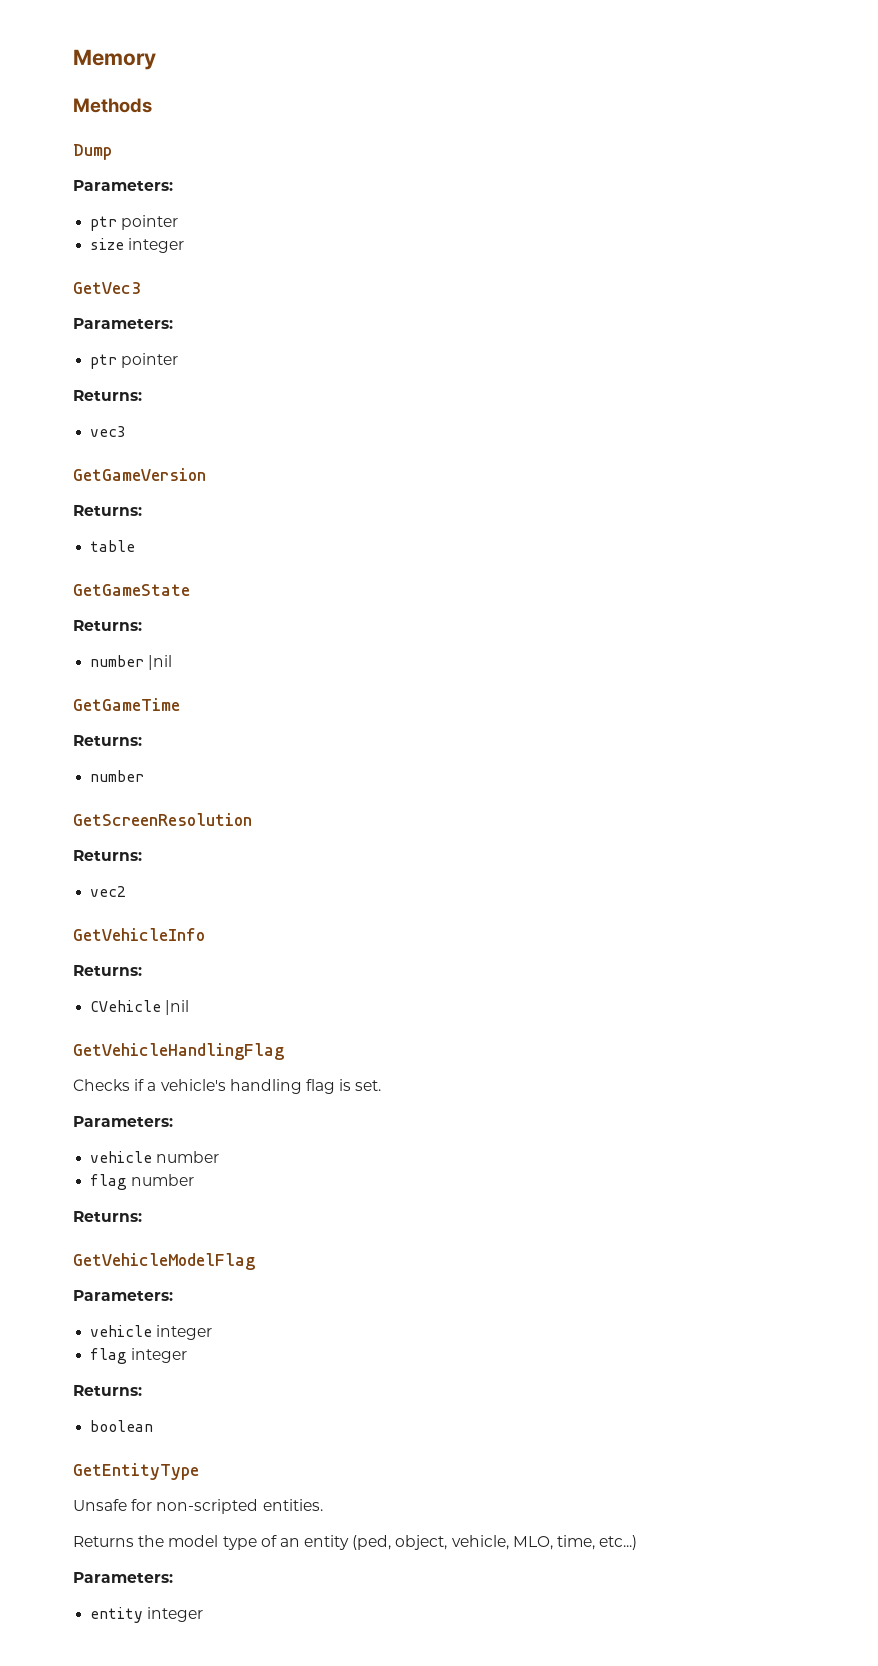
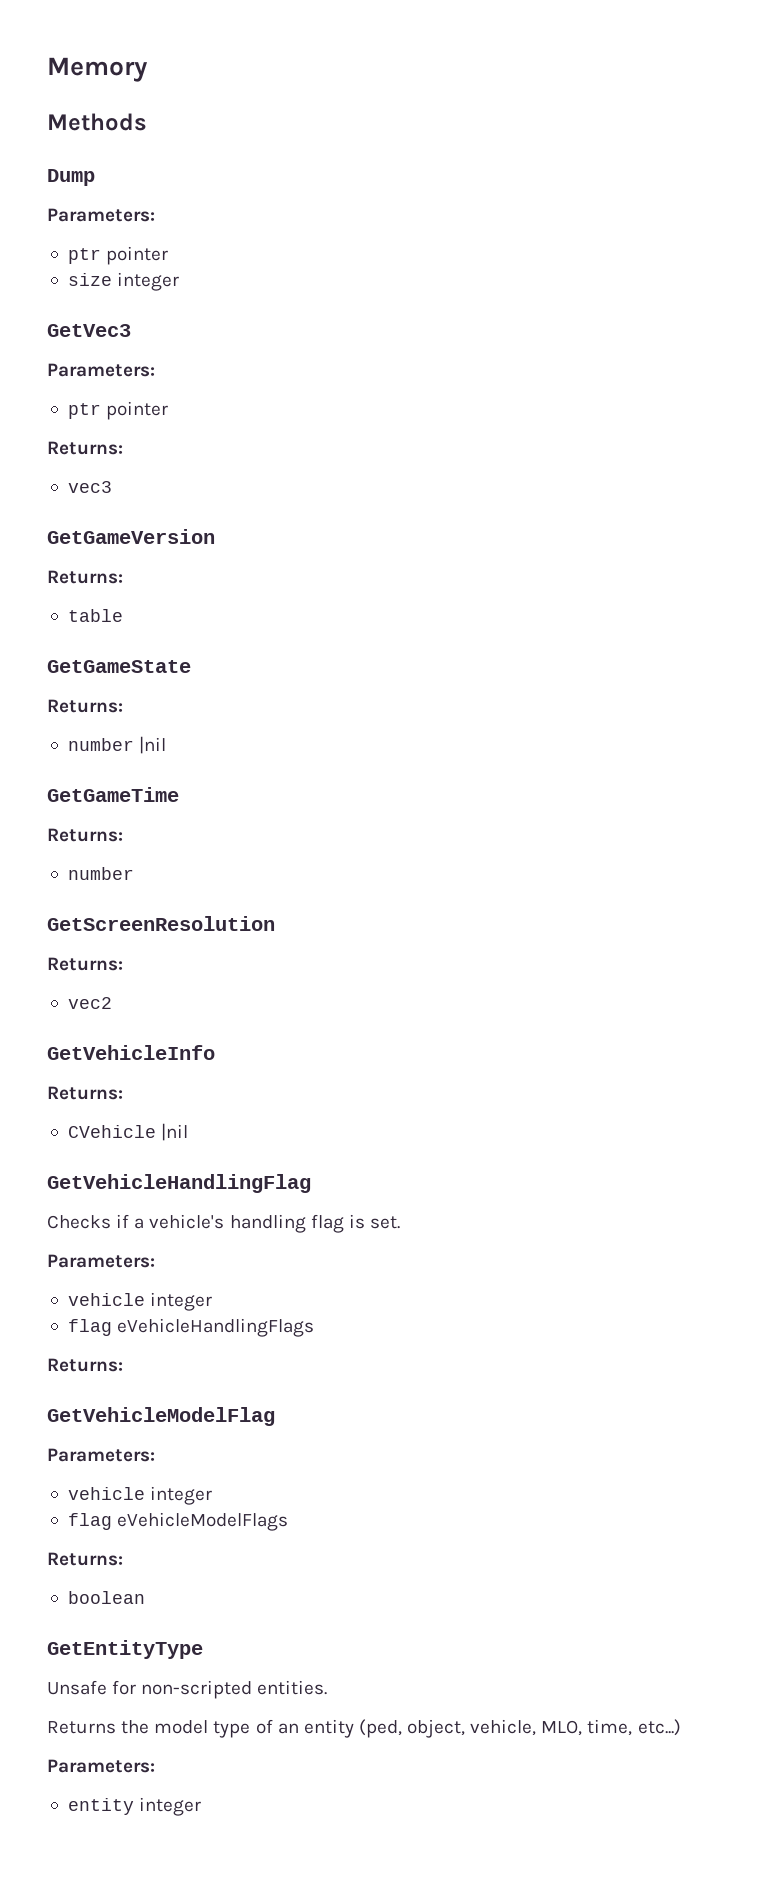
[156,1151,220,1163] [90,1174,195,1190] number // flag number -> [150,1292,213,1311] [67,1318,315,1337] integer // flag eVehicleHandlingFlags
[131,1348,188,1363] integer -> [117,1512,289,1531] eVehicleModelFlags

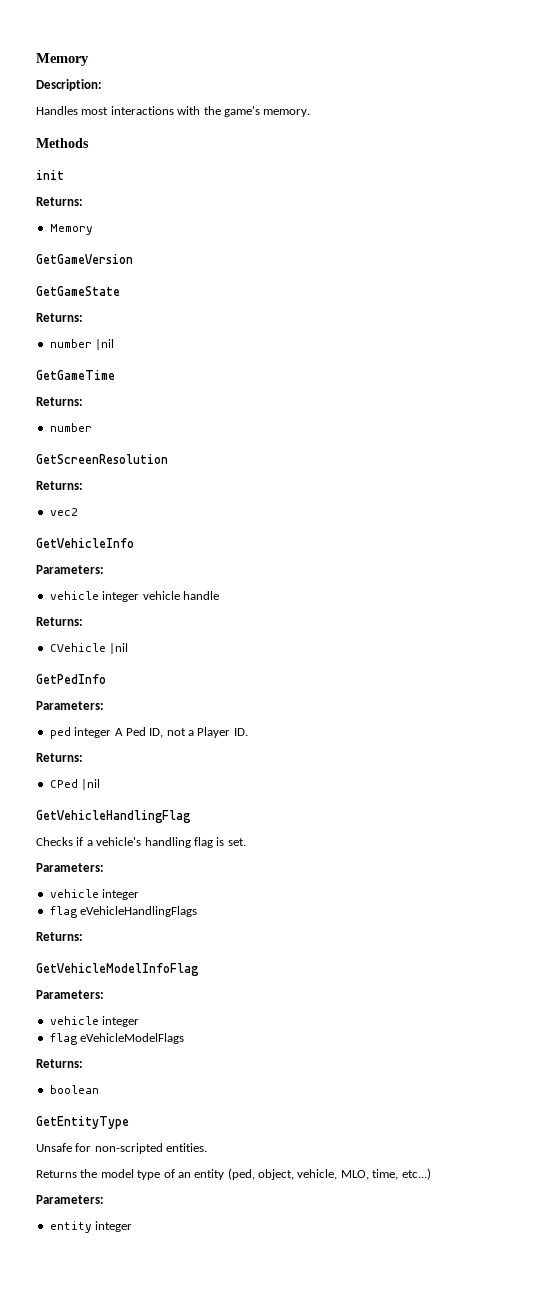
[47,57,148,82] [47,113,147,131] [47,169,95,186] [47,208,155,222] [67,246,169,265] [67,272,180,291] [47,324,131,337] [47,363,155,377] [67,401,169,420] [47,441,123,455] [67,481,112,493] Memory // Methods // Dump // Parameters: // ptr pointer // size integer // GetVec3 // Parameters: // ptr pointer // Returns: // vec3 -> [36,53,89,66] [36,79,102,91] [36,106,311,117] [36,138,89,148] [36,170,64,180] [36,197,83,206] [49,224,93,235] Memory // Description: // Handles most interactions with the game's memory. // Methods // init // Returns: // Memory
[47,570,123,584] [67,609,123,622] // Returns: // table -> (133, 259) none
[47,1086,123,1100] [67,1125,156,1138] Returns: // CVehicle -> [36,565,104,574] [49,591,219,602] [36,617,83,626] [49,643,129,654] [36,674,106,684] [36,701,104,710] [49,727,248,739] [36,753,83,762] [49,779,78,788] Parameters: // vehicle integer vehicle handle // Returns: // CVehicle |nil // GetPedInfo // Parameters: // ped integer A Ped ID, not a Player ID. // Returns: // CPed
[47,1407,275,1426] GetVehicleModelFlag -> [36,963,199,976] GetVehicleModelInfoFlag

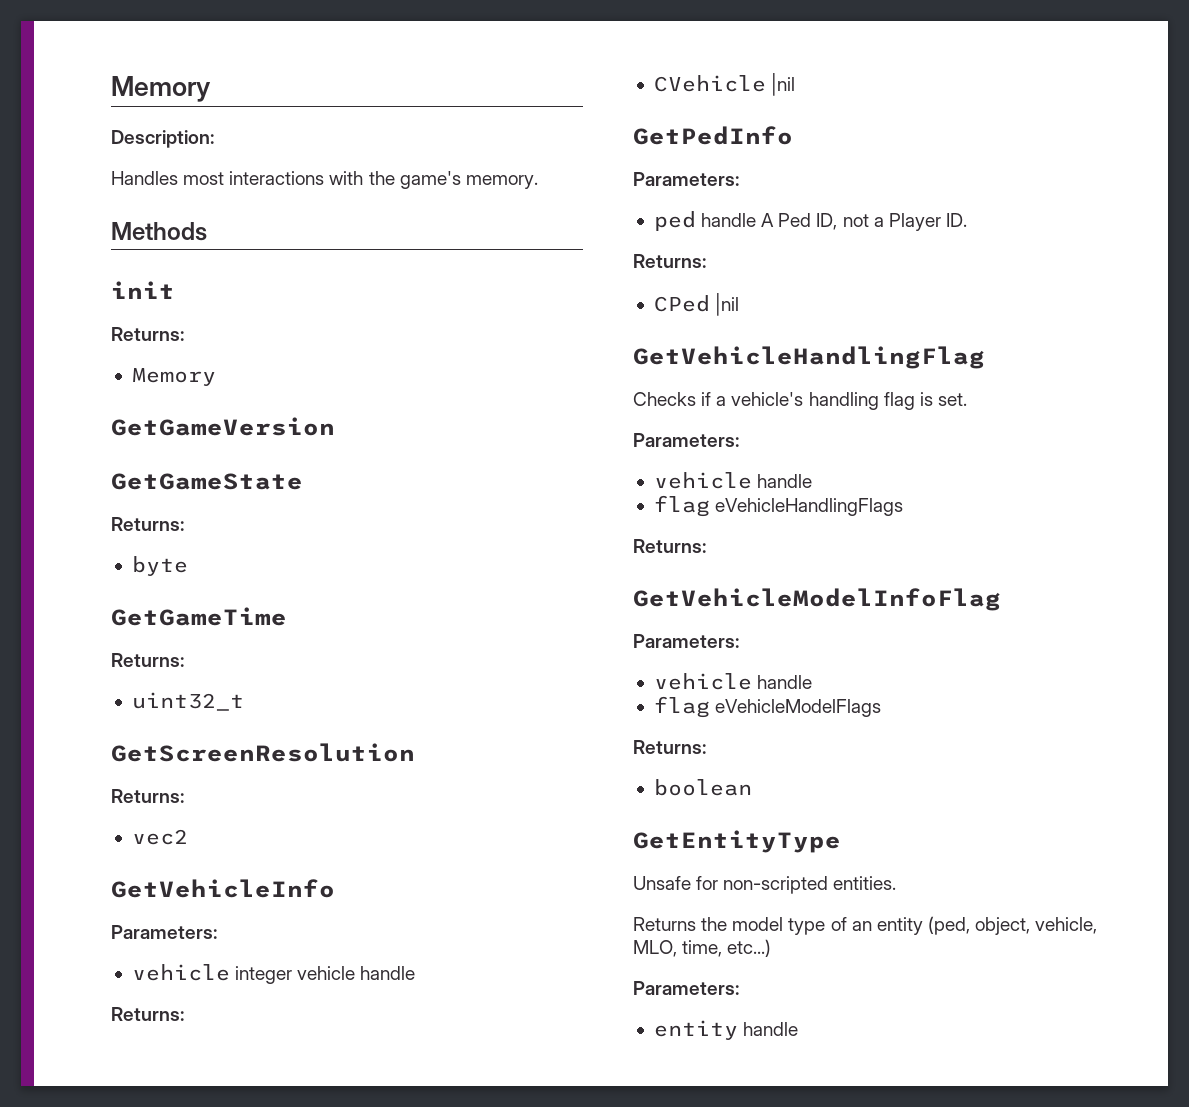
[49,339,115,350] number |nil -> [131,556,188,576] byte
[49,423,92,432] number -> [131,692,244,711] uint32_t
[74,727,112,738] integer -> [701,213,757,227] handle
[102,889,140,900] integer -> [757,474,813,488] handle
[102,1016,140,1027] integer -> [757,675,813,689] handle
[95,1221,133,1232] integer -> [743,1022,799,1036] handle

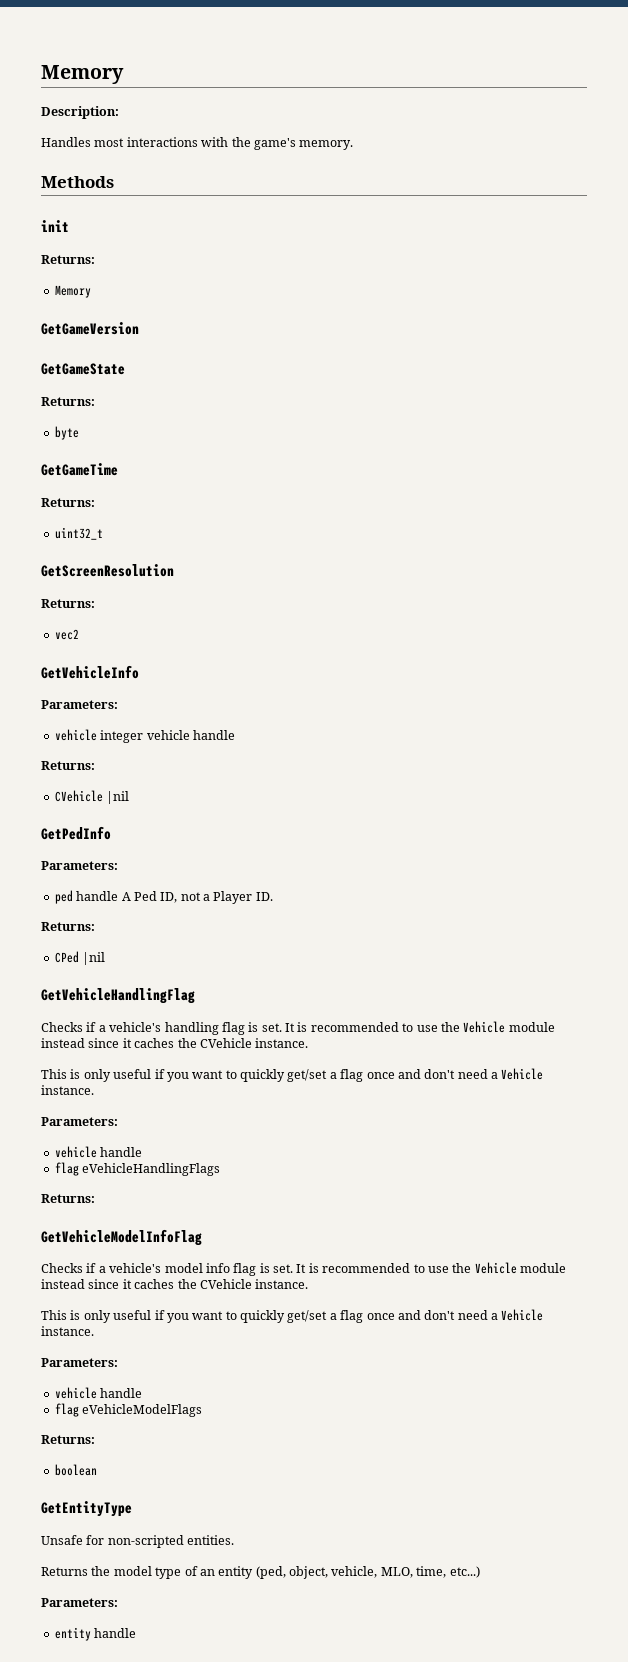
(967, 399) none -> [285,1021,555,1033] [41,1038,309,1048] [41,1068,544,1082] [41,1085,94,1095] It is recommended to use the Vehicle module instead since it caches the CVehicle instance. // This is only useful if you want to quickly get/set a flag once and don't need a Vehicle instance.
(1001, 599) none -> [41,1262,566,1276] [41,1279,309,1289] [41,1309,544,1323] [41,1326,94,1336] // Checks if a vehicle's model info flag is set. It is recommended to use the Vehicle module instead since it caches the CVehicle instance. // This is only useful if you want to quickly get/set a flag once and don't need a Vehicle instance.

